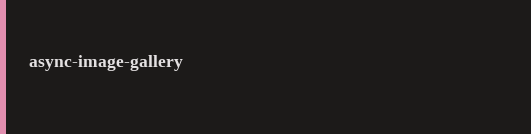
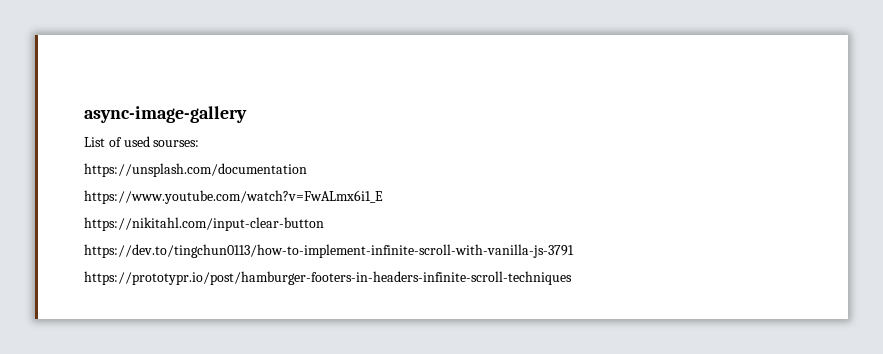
(183, 63) none -> [84,136,200,147] [84,163,307,177] [84,190,383,204] [84,217,324,231] [84,244,574,258] [84,271,572,285] // List of used sourses: // https://unsplash.com/documentation // https://www.youtube.com/watch?v=FwALmx6i1_E // https://nikitahl.com/input-clear-button // https://dev.to/tingchun0113/how-to-implement-infinite-scroll-with-vanilla-js-3791 // https://prototypr.io/post/hamburger-footers-in-headers-infinite-scroll-techniques

